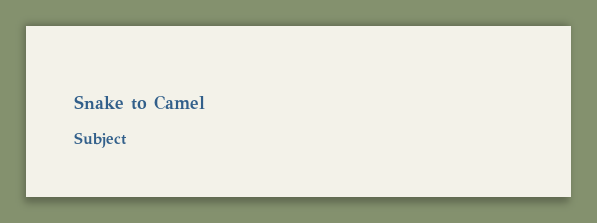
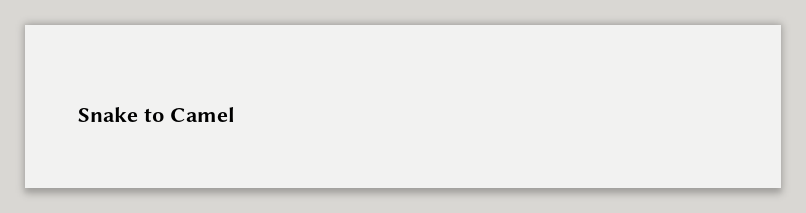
[74,132,127,148] // Subject -> (235, 114) none

